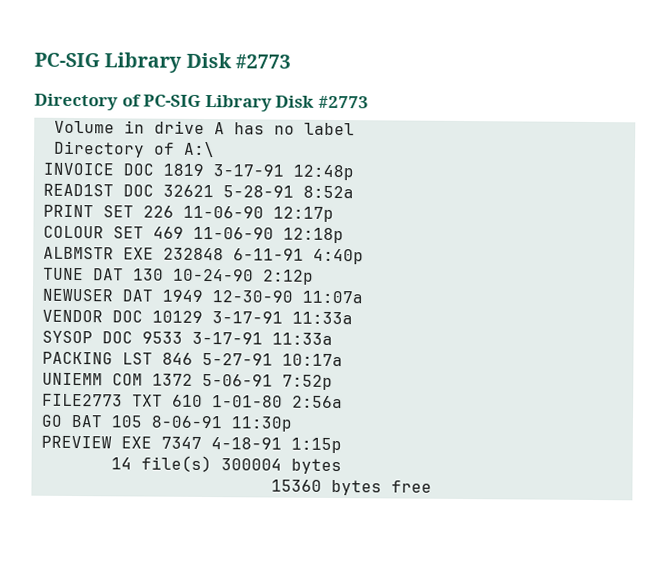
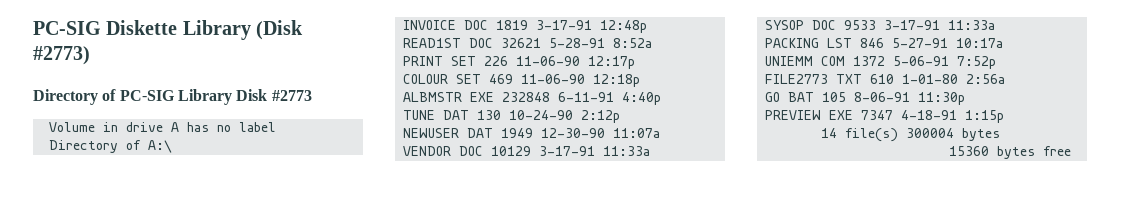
[34,52,291,73] PC-SIG Library Disk #2773 -> [33,20,304,40] [33,46,90,65] PC-SIG Diskette Library (Disk #2773)

